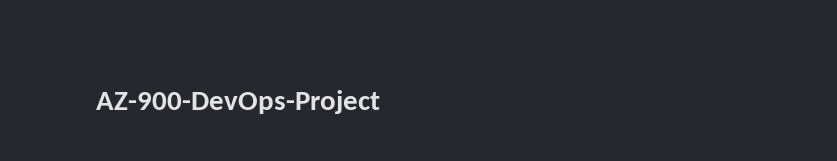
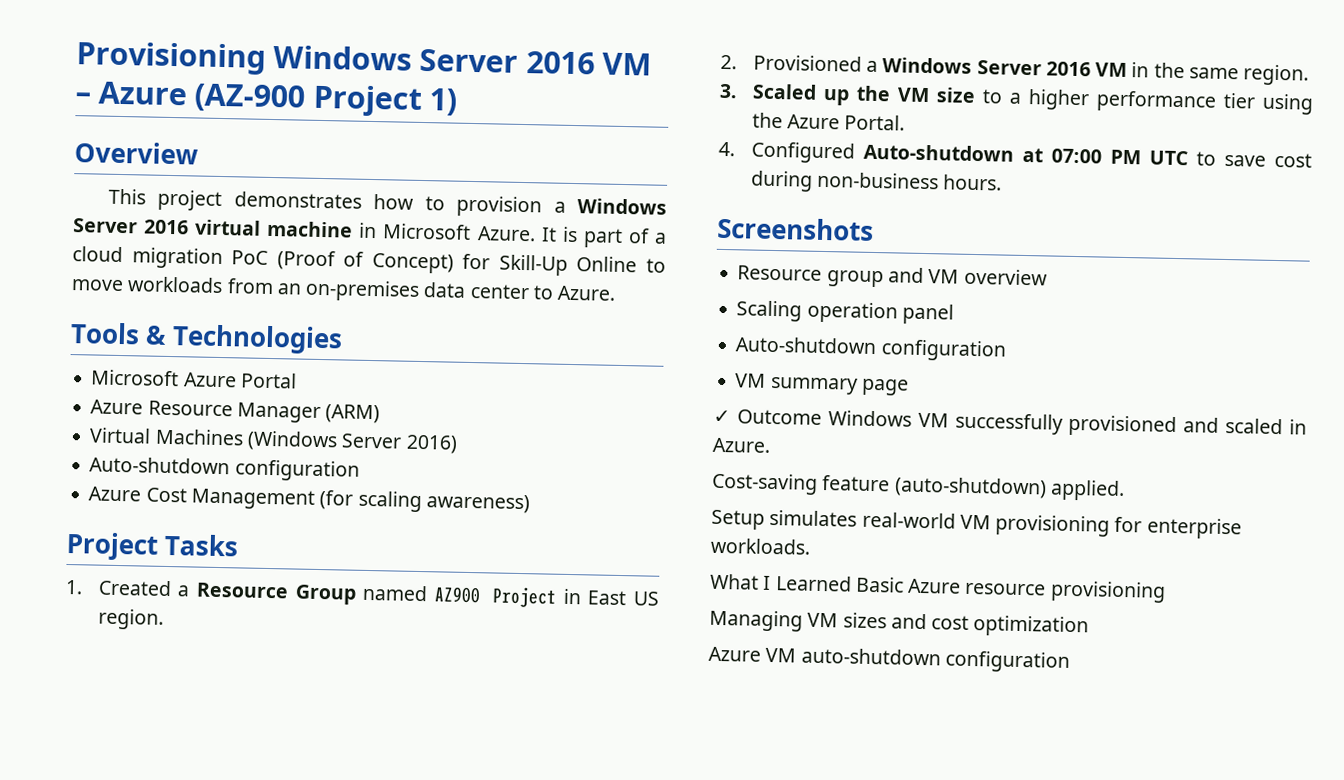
[96,90,380,114] AZ-900-DevOps-Project -> [76,41,652,76] [75,81,457,117] [74,141,198,165] [107,188,667,218] [73,218,668,248] [72,246,666,276] [71,276,617,302] [70,322,344,355] [90,369,297,389] [90,399,381,424] [89,427,458,454] [89,456,360,482] [88,486,530,514] [66,531,240,561] [65,579,660,608] [97,608,164,630] [720,54,1310,86] [719,83,1314,115] [751,112,906,131] [718,141,1313,168] [749,170,1003,192] [717,216,874,241] [737,265,1048,288] [736,300,954,325] [735,336,1007,362] [735,373,909,396] [713,409,1307,438] [712,437,771,453] [711,472,1125,502] [711,509,1242,540] [710,537,811,555] [710,573,1166,603] [709,609,1090,638] [708,646,1070,673] Provisioning Windows Server 2016 VM – Azure (AZ-900 Project 1) // Overview // This project demonstrates how to provision a Windows Server 2016 virtual machine in Microsoft Azure. It is part of a cloud migration PoC (Proof of Concept) for Skill-Up Online to move workloads from an on-premises data center to Azure. // Tools & Technologies // Microsoft Azure Portal // Azure Resource Manager (ARM) // Virtual Machines (Windows Server 2016) // Auto-shutdown configuration // Azure Cost Management (for scaling awareness) // Project Tasks // 1. Created a Resource Group named AZ900 Project in East US region. // 2. Provisioned a Windows Server 2016 VM in the same region. // 3. Scaled up the VM size to a higher performance tier using the Azure Portal. // 4. Configured Auto-shutdown at 07:00 PM UTC to save cost during non-business hours. // Screenshots // Resource group and VM overview // Scaling operation panel // Auto-shutdown configuration // VM summary page // ✓ Outcome Windows VM successfully provisioned and scaled in Azure. // Cost-saving feature (auto-shutdown) applied. // Setup simulates real-world VM provisioning for enterprise workloads. // What I Learned Basic Azure resource provisioning // Managing VM sizes and cost optimization // Azure VM auto-shutdown configuration

